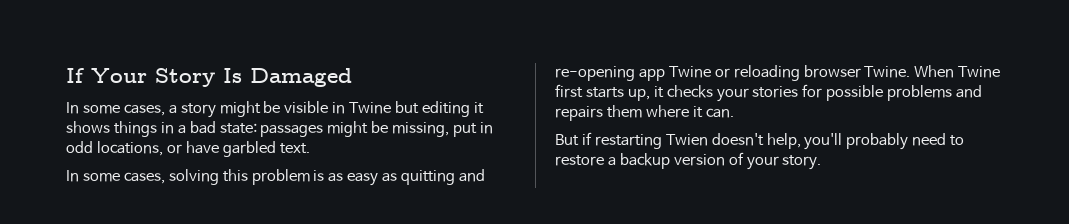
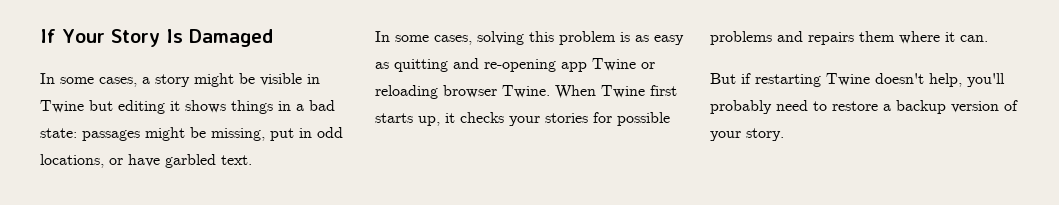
[665,134,708,146] Twien -> [826,73,870,86] Twine

